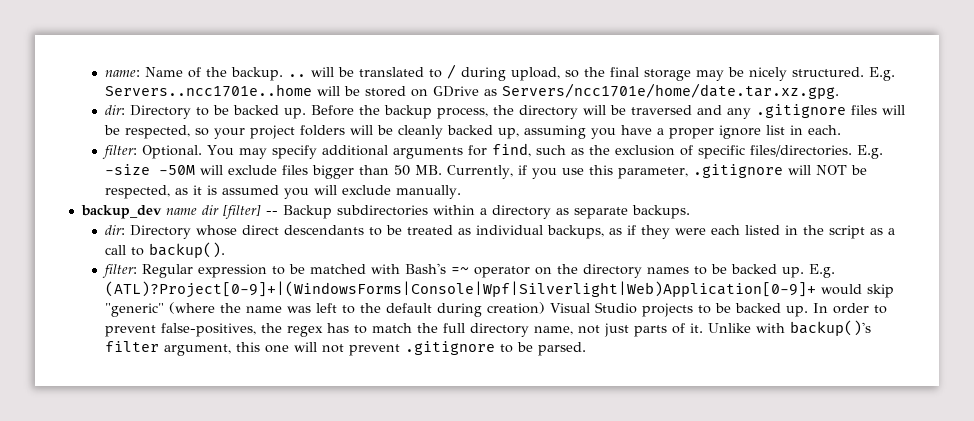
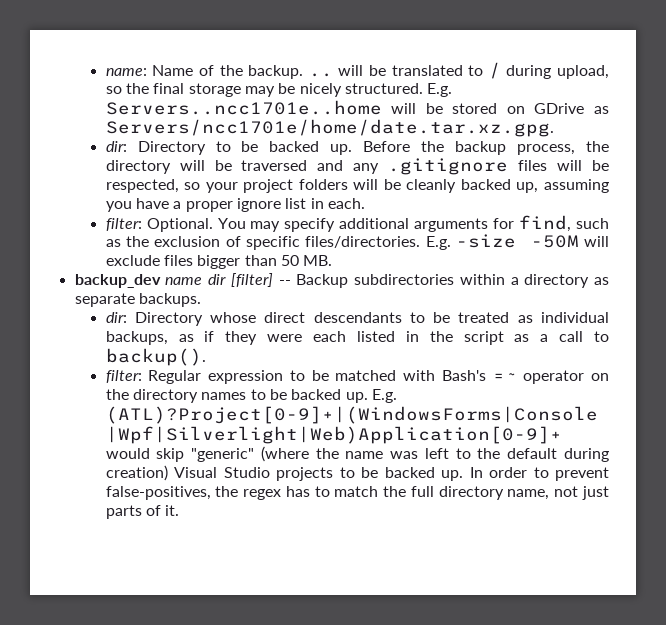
[446,164,867,179] [104,185,461,199] Currently, if you use this parameter, .gitignore will NOT be respected, as it is assumed you will exclude manually. -> (333, 260) none
[707,320,871,336] [104,341,586,356] Unlike with backup()'s filter argument, this one will not prevent .gitignore to be parsed. -> (180, 510) none

